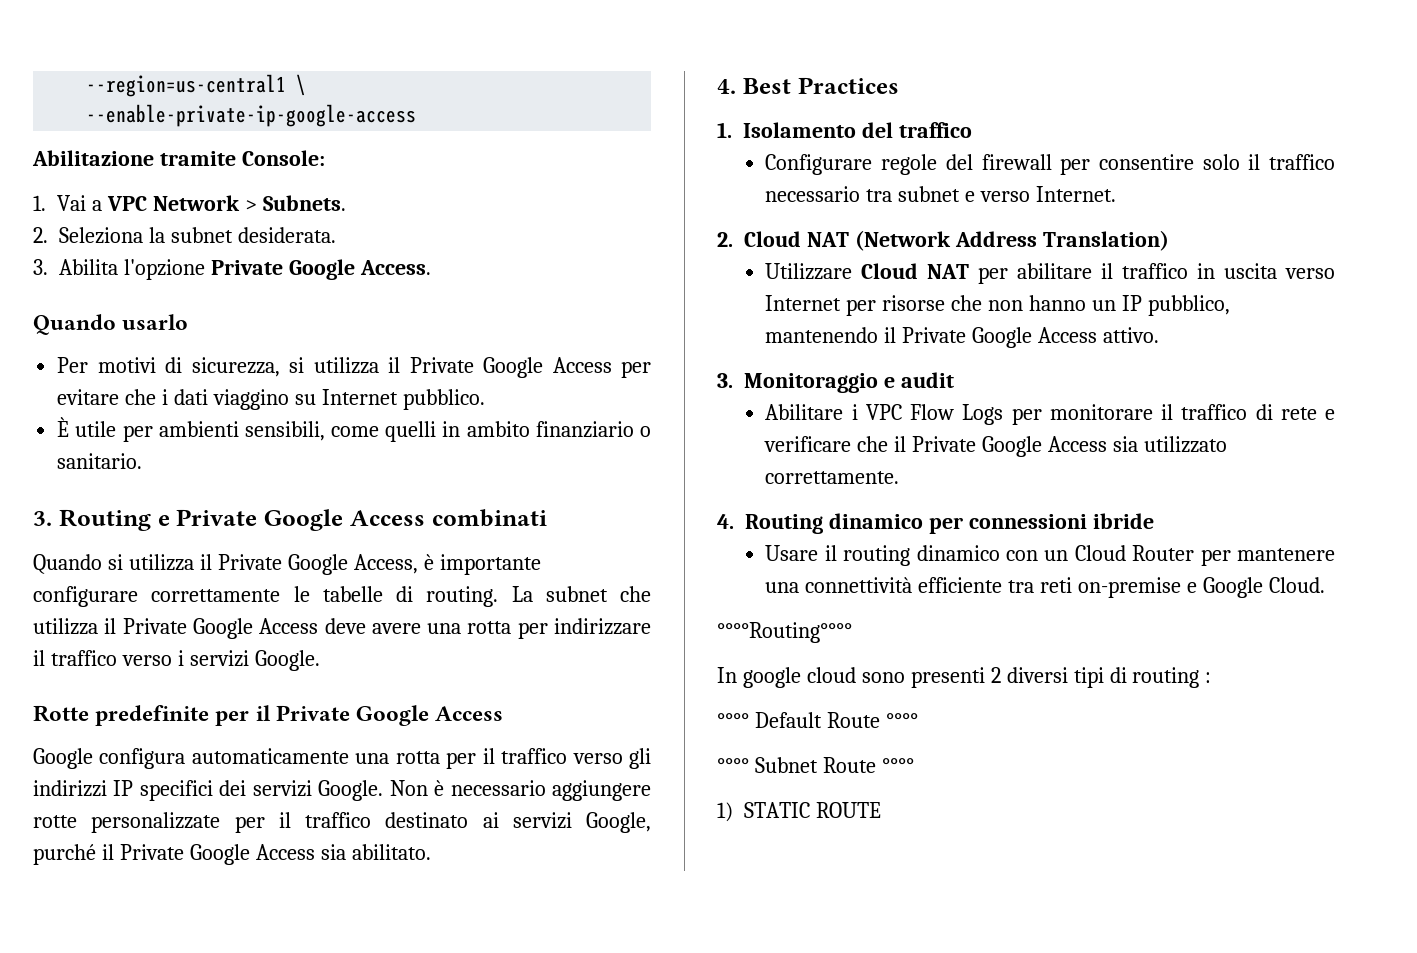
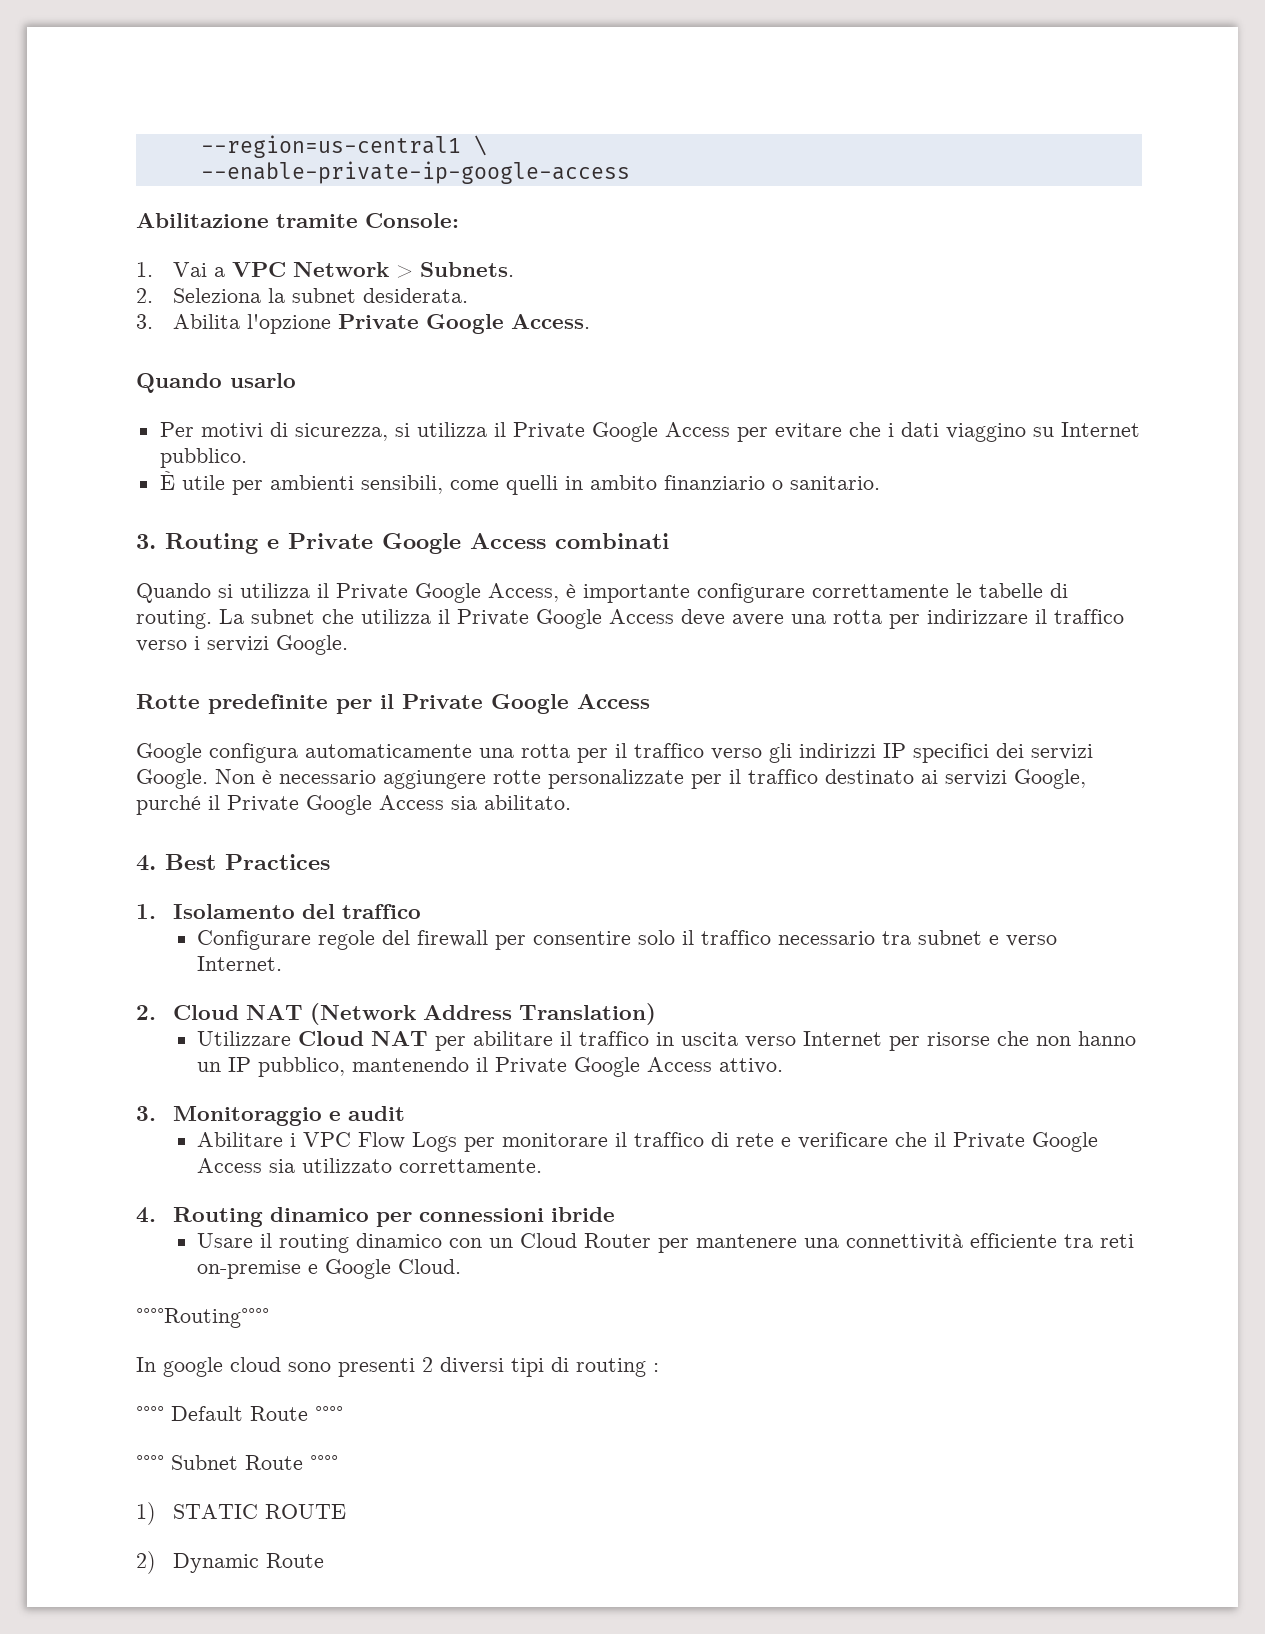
(881, 810) none -> [136,1551,325,1574] // 2) Dynamic Route

